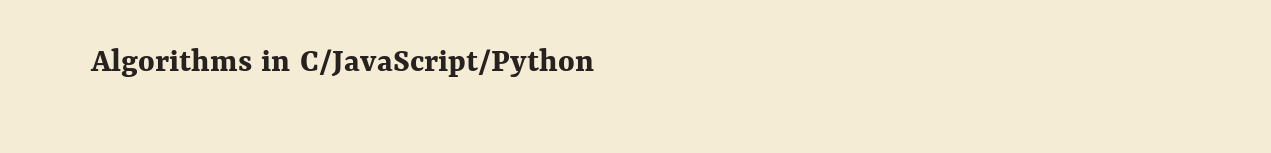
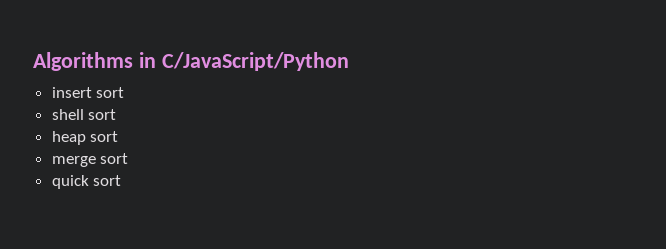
(594, 62) none -> [51,87,125,98] [51,109,117,120] [51,131,119,145] [51,153,129,167] [51,175,122,189] // insert sort // shell sort // heap sort // merge sort // quick sort

